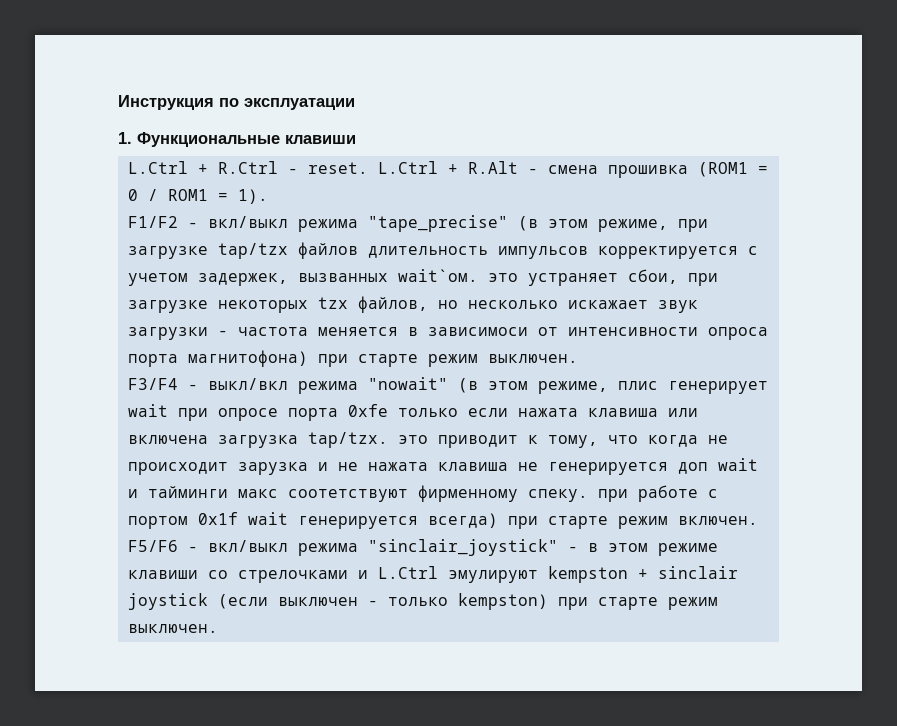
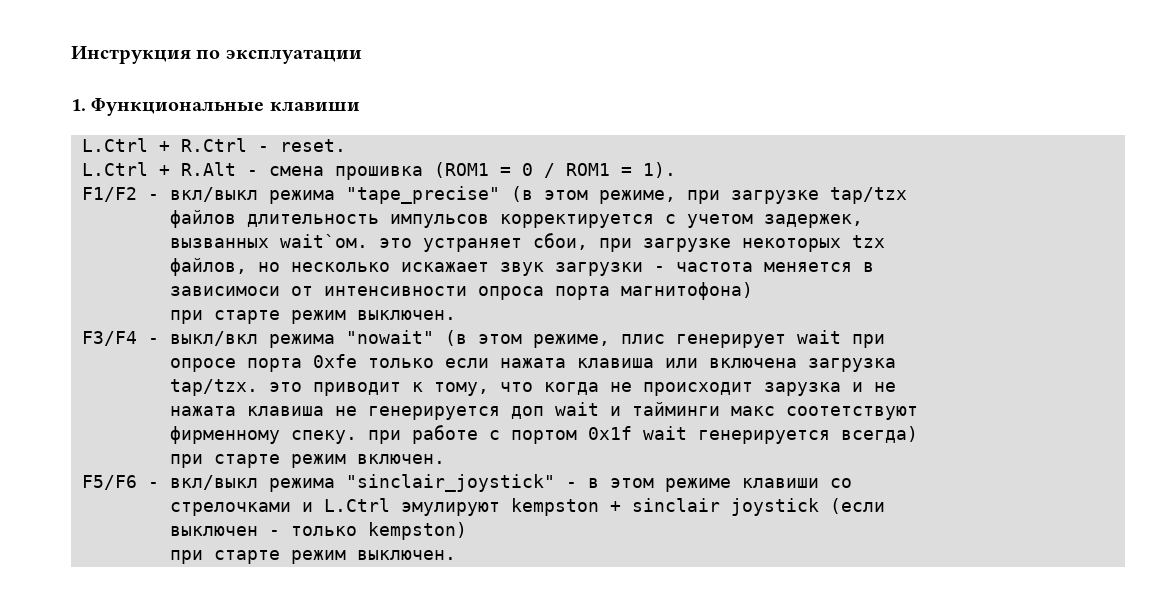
(368, 168) none -> (346, 145) //
(288, 251) none -> (907, 195) //
(288, 279) none -> (863, 221) //
(348, 303) none -> (885, 241) //
(418, 331) none -> (874, 267) //
(308, 358) none -> (753, 291) //
(208, 414) none -> (885, 341) //
(298, 441) none -> (896, 365) //
(358, 466) none -> (896, 387) //
(408, 495) none -> (918, 413) //
(498, 520) none -> (918, 434) //
(228, 574) none -> (852, 483) //
(268, 601) none -> (885, 506) //
(548, 601) none -> (467, 531) //

